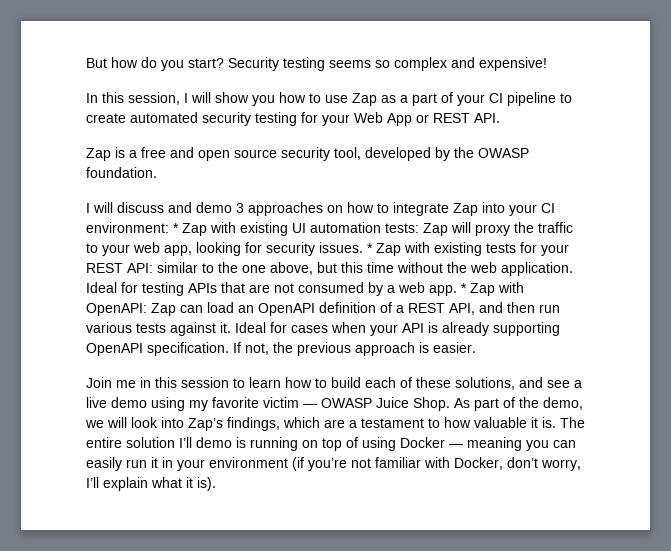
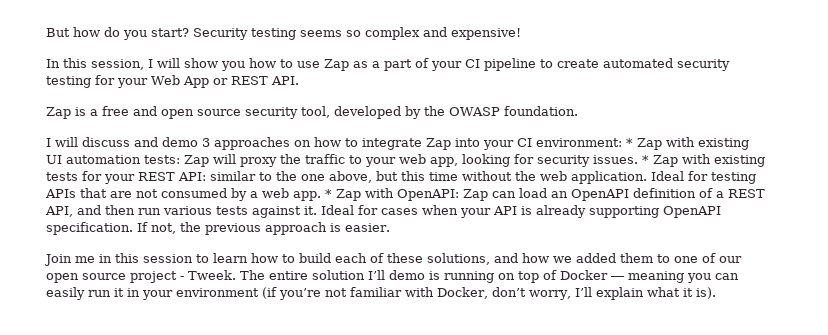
[547,380,582,388] [86,397,583,411] [85,417,556,431] see a live demo using my favorite victim ― OWASP Juice Shop. As part of the demo, we will look into Zap’s findings, which are a testament to how valuable it is. -> [522,253,742,263] [46,270,236,283] how we added them to one of our open source project - Tweek.
[362,437,396,451] using -> (557, 275) none

